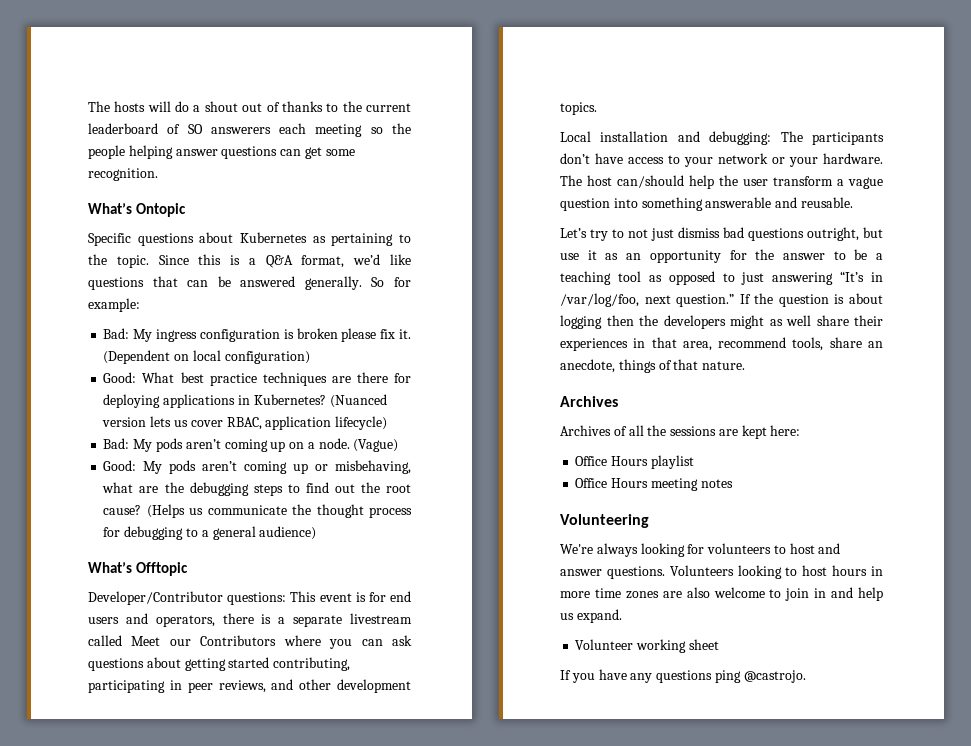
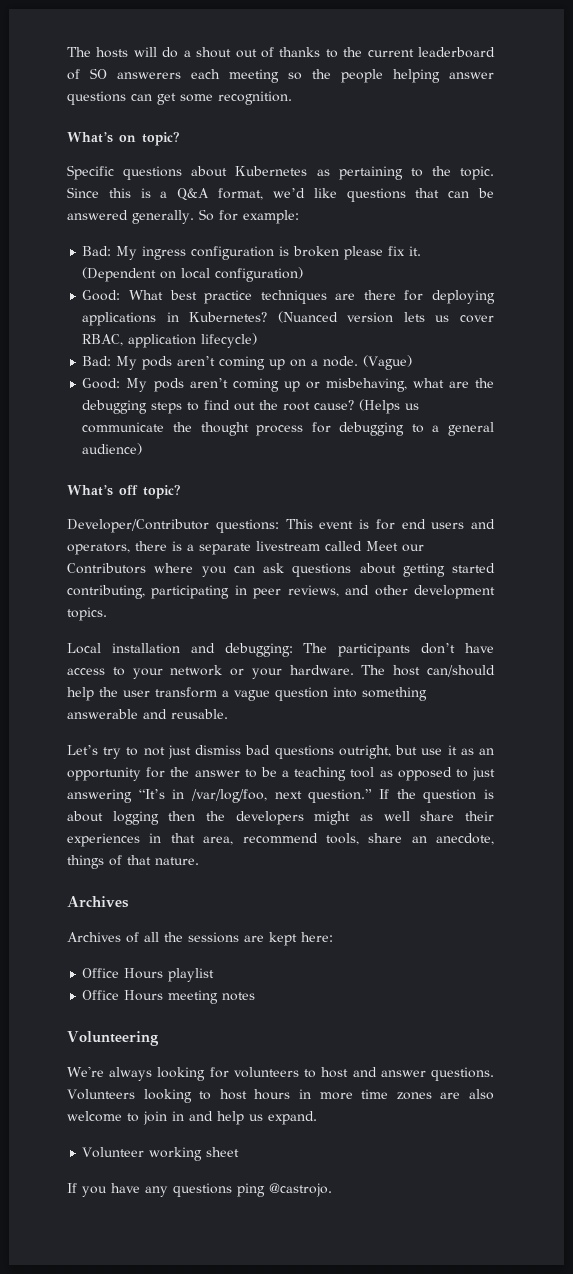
[135,203,186,217] Ontopic -> [119,132,180,146] on topic?
[135,562,188,576] Offtopic -> [119,485,181,499] off topic?

